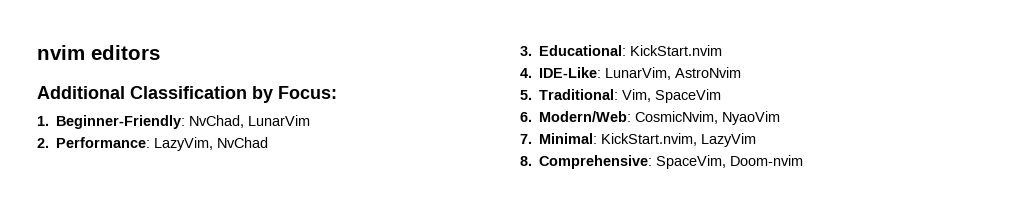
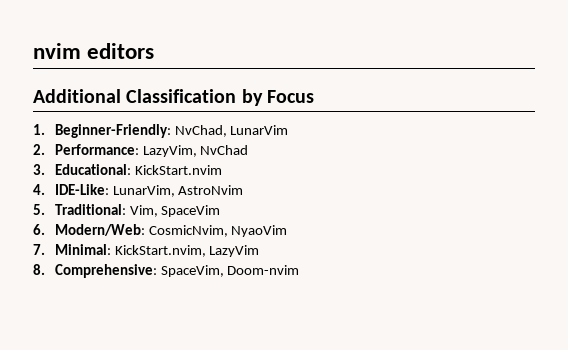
[278,86,337,99] Focus: -> [266,90,314,103] Focus

